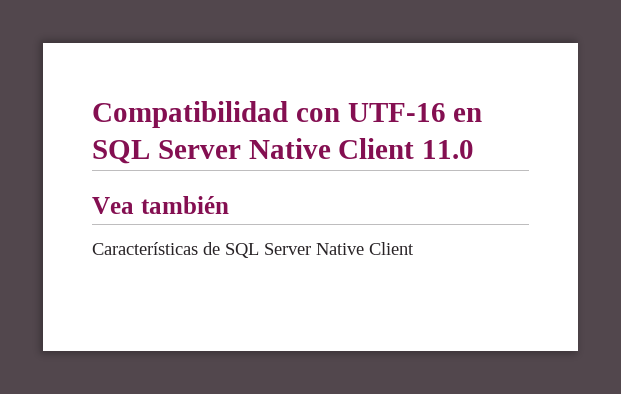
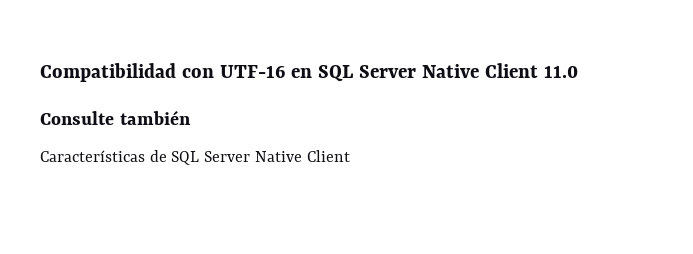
[92,197,134,214] Vea -> [40,111,114,125] Consulte

